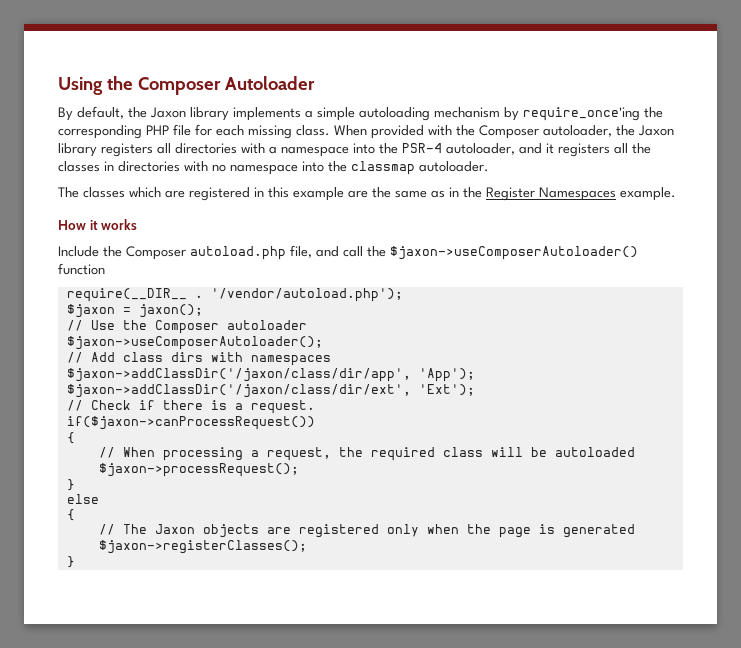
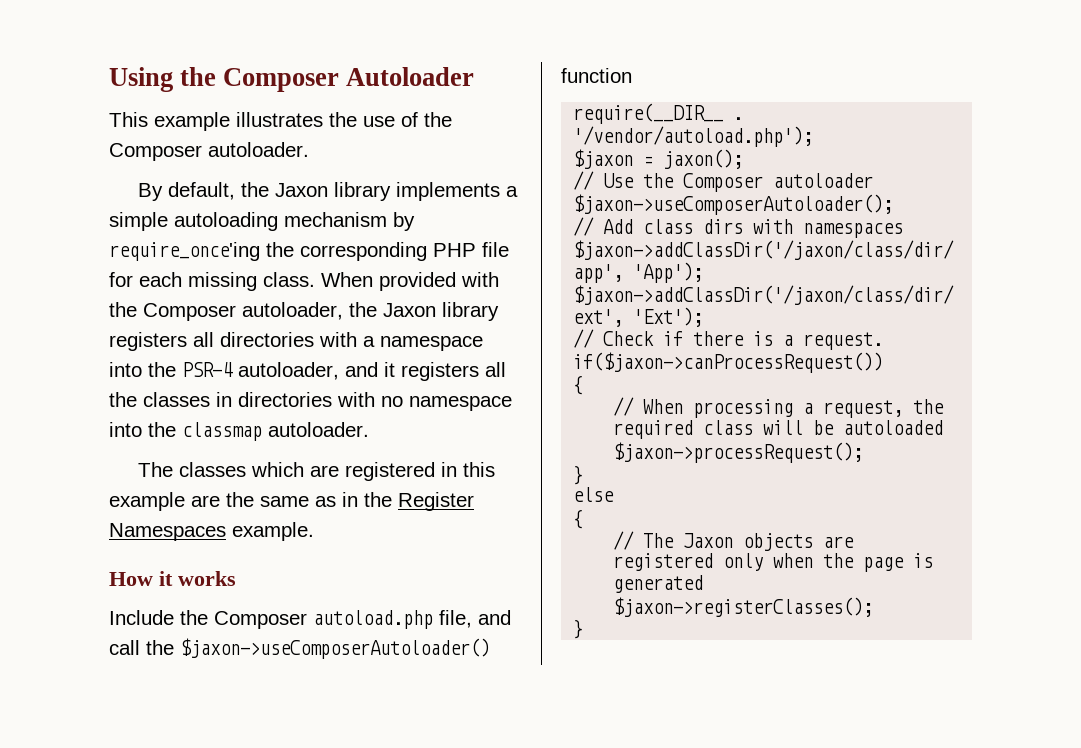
(315, 83) none -> [109,112,452,131] [109,142,309,161] // This example illustrates the use of the Composer autoloader.

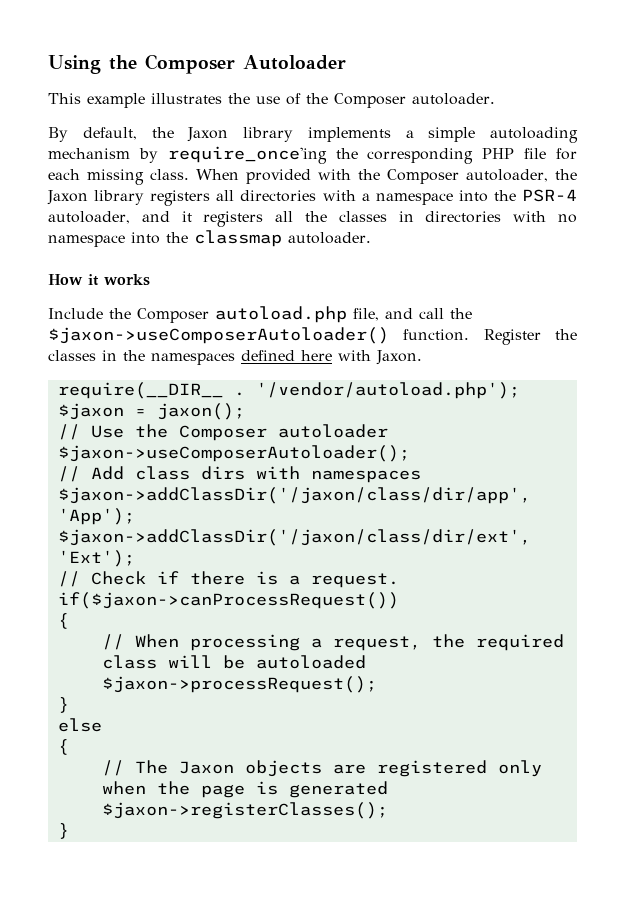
[137,462,495,481] [109,492,474,511] [109,522,314,541] // The classes which are registered in this example are the same as in the Register Namespaces example. -> (371, 238) none
[561,68,632,83] function -> [403,329,577,345] [48,350,422,365] function. Register the classes in the namespaces defined here with Jaxon.

